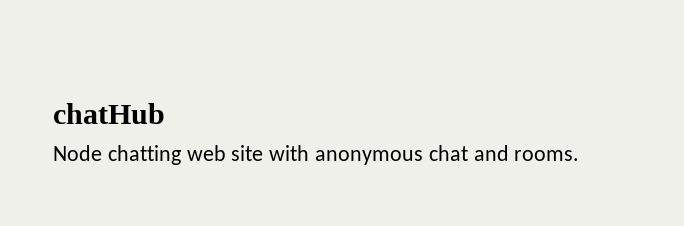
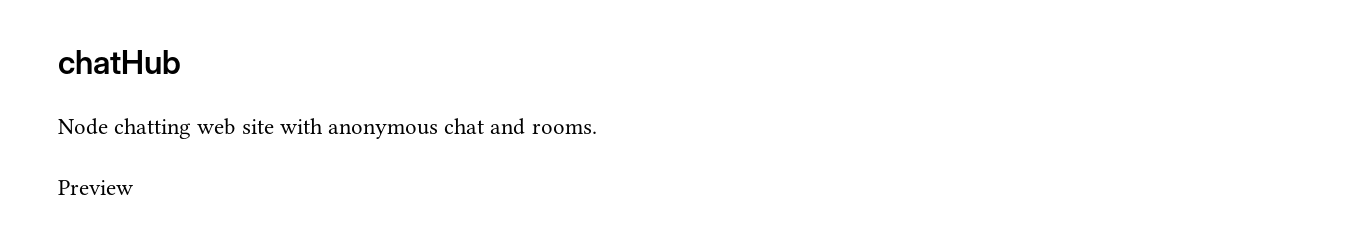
(580, 155) none -> [58,180,134,195] // Preview

